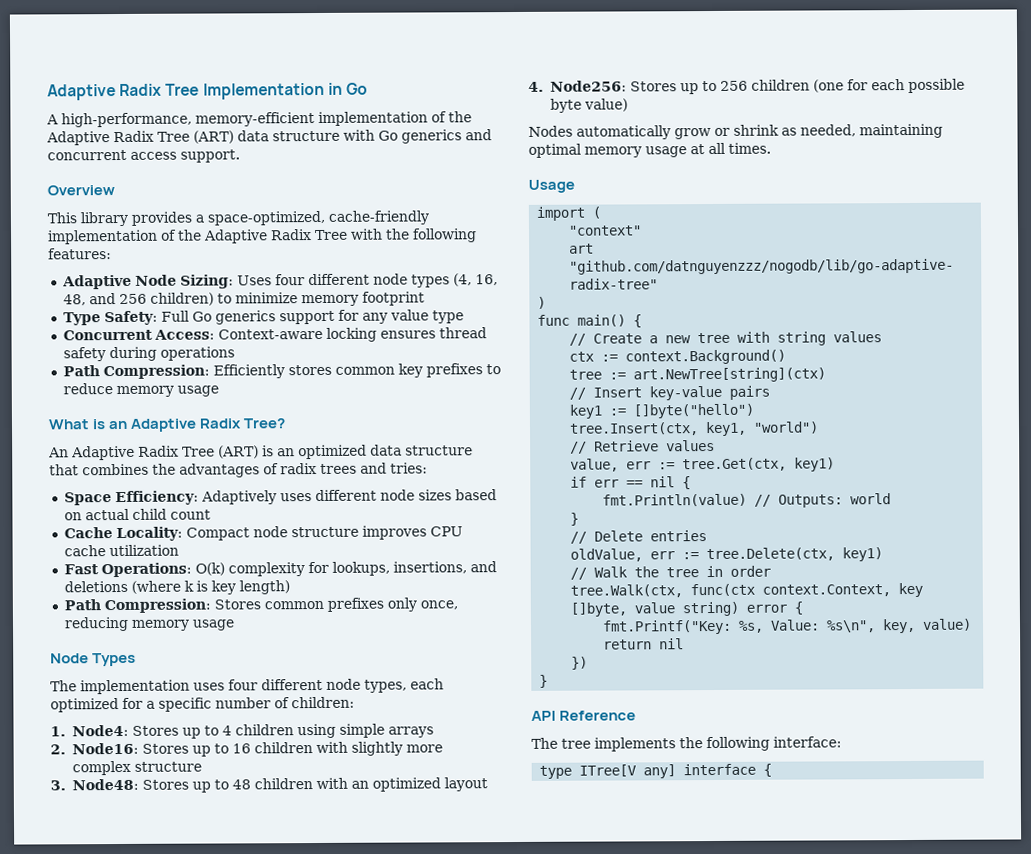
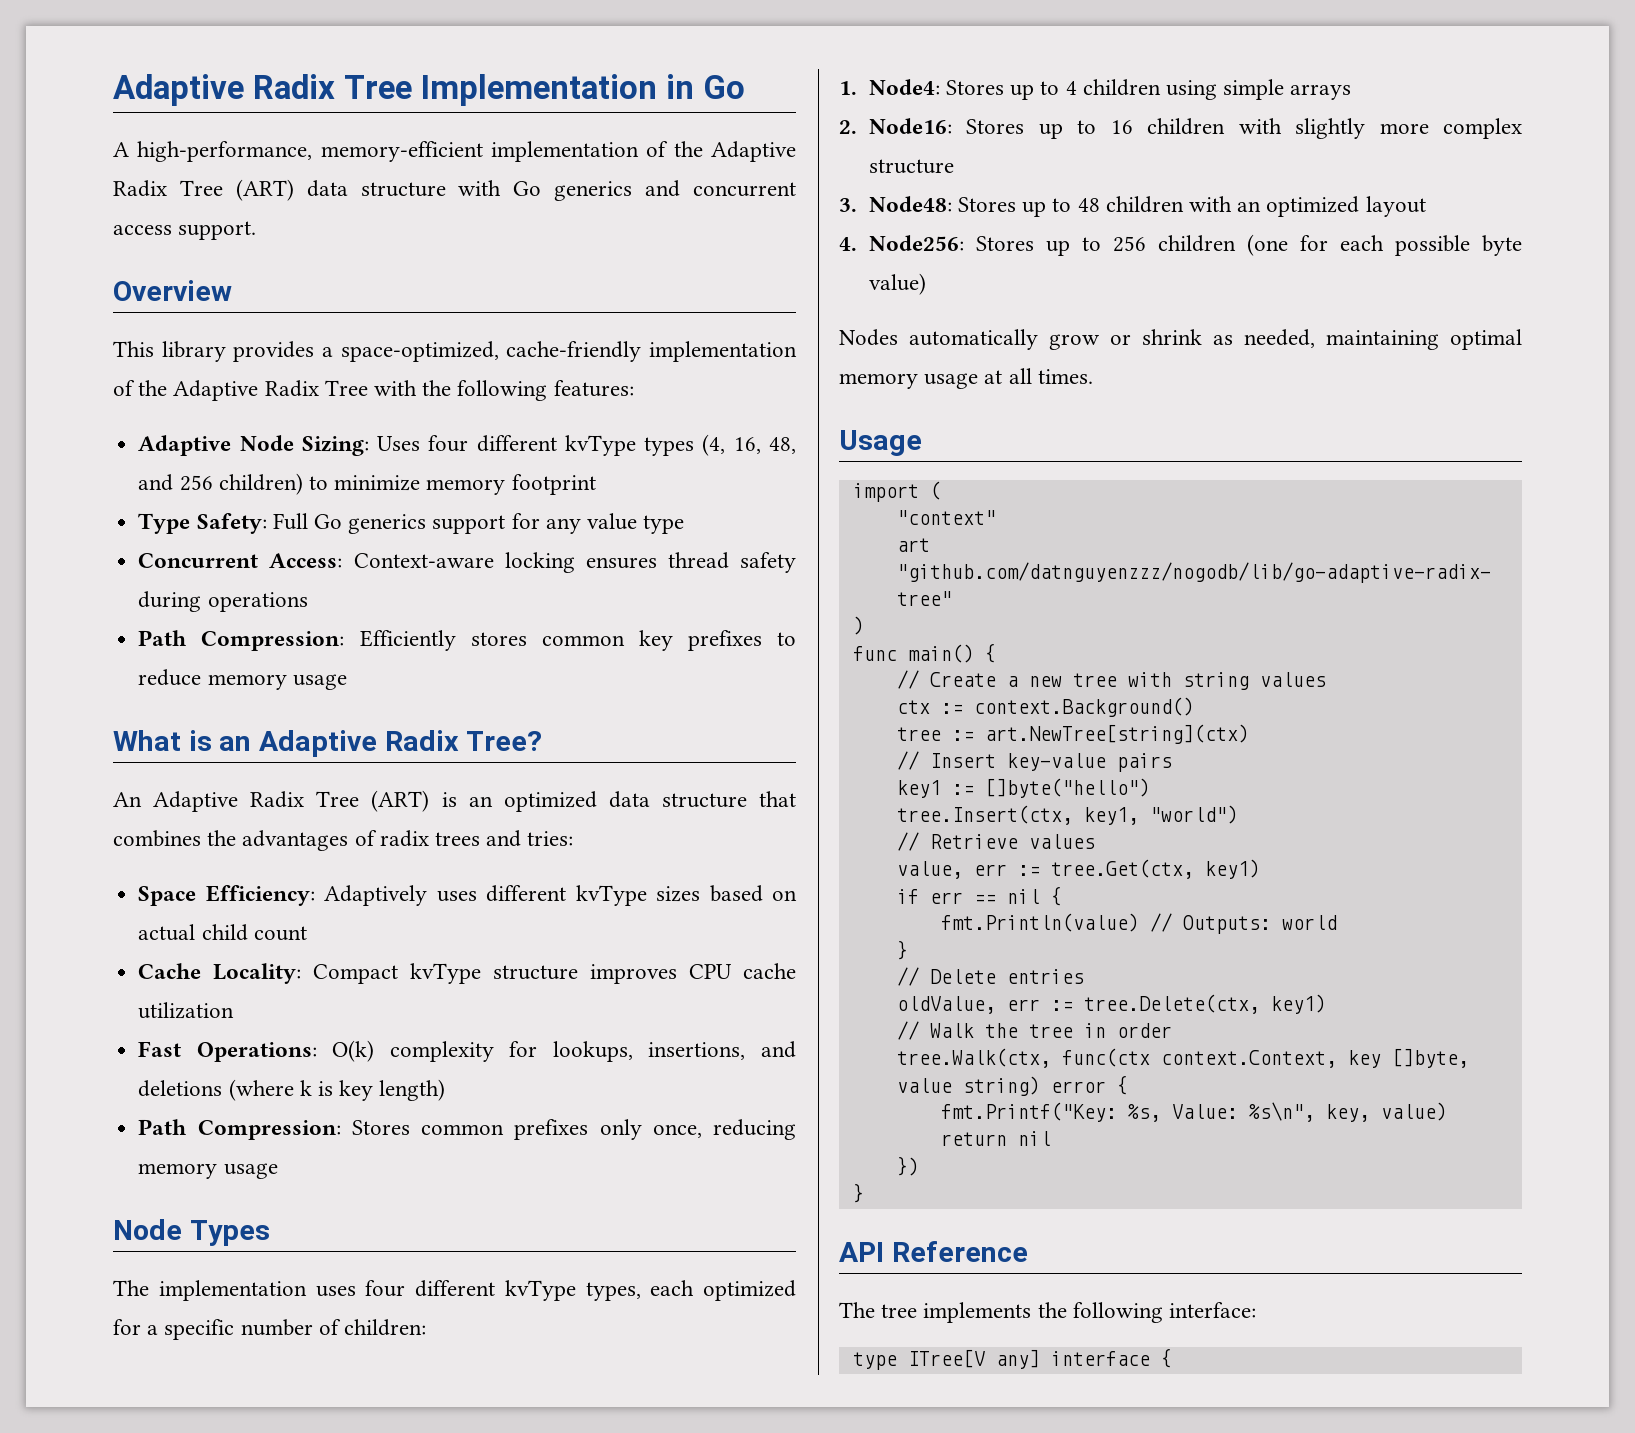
[372,273,408,285] node -> [564,435,636,456] kvType
[379,489,415,501] node -> [575,885,647,906] kvType
[252,526,288,538] node -> [410,963,482,984] kvType
[326,678,361,690] node -> [504,1280,576,1301] kvType

